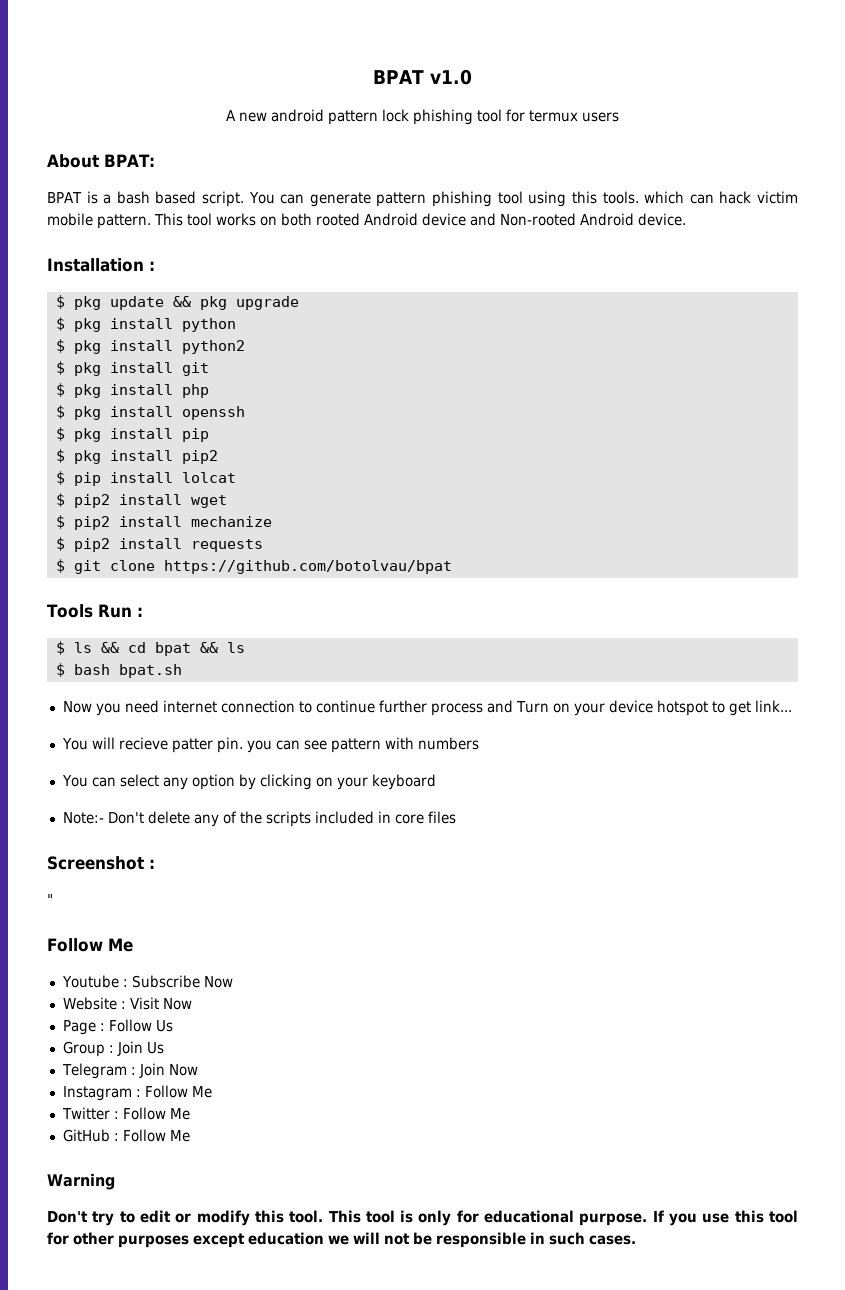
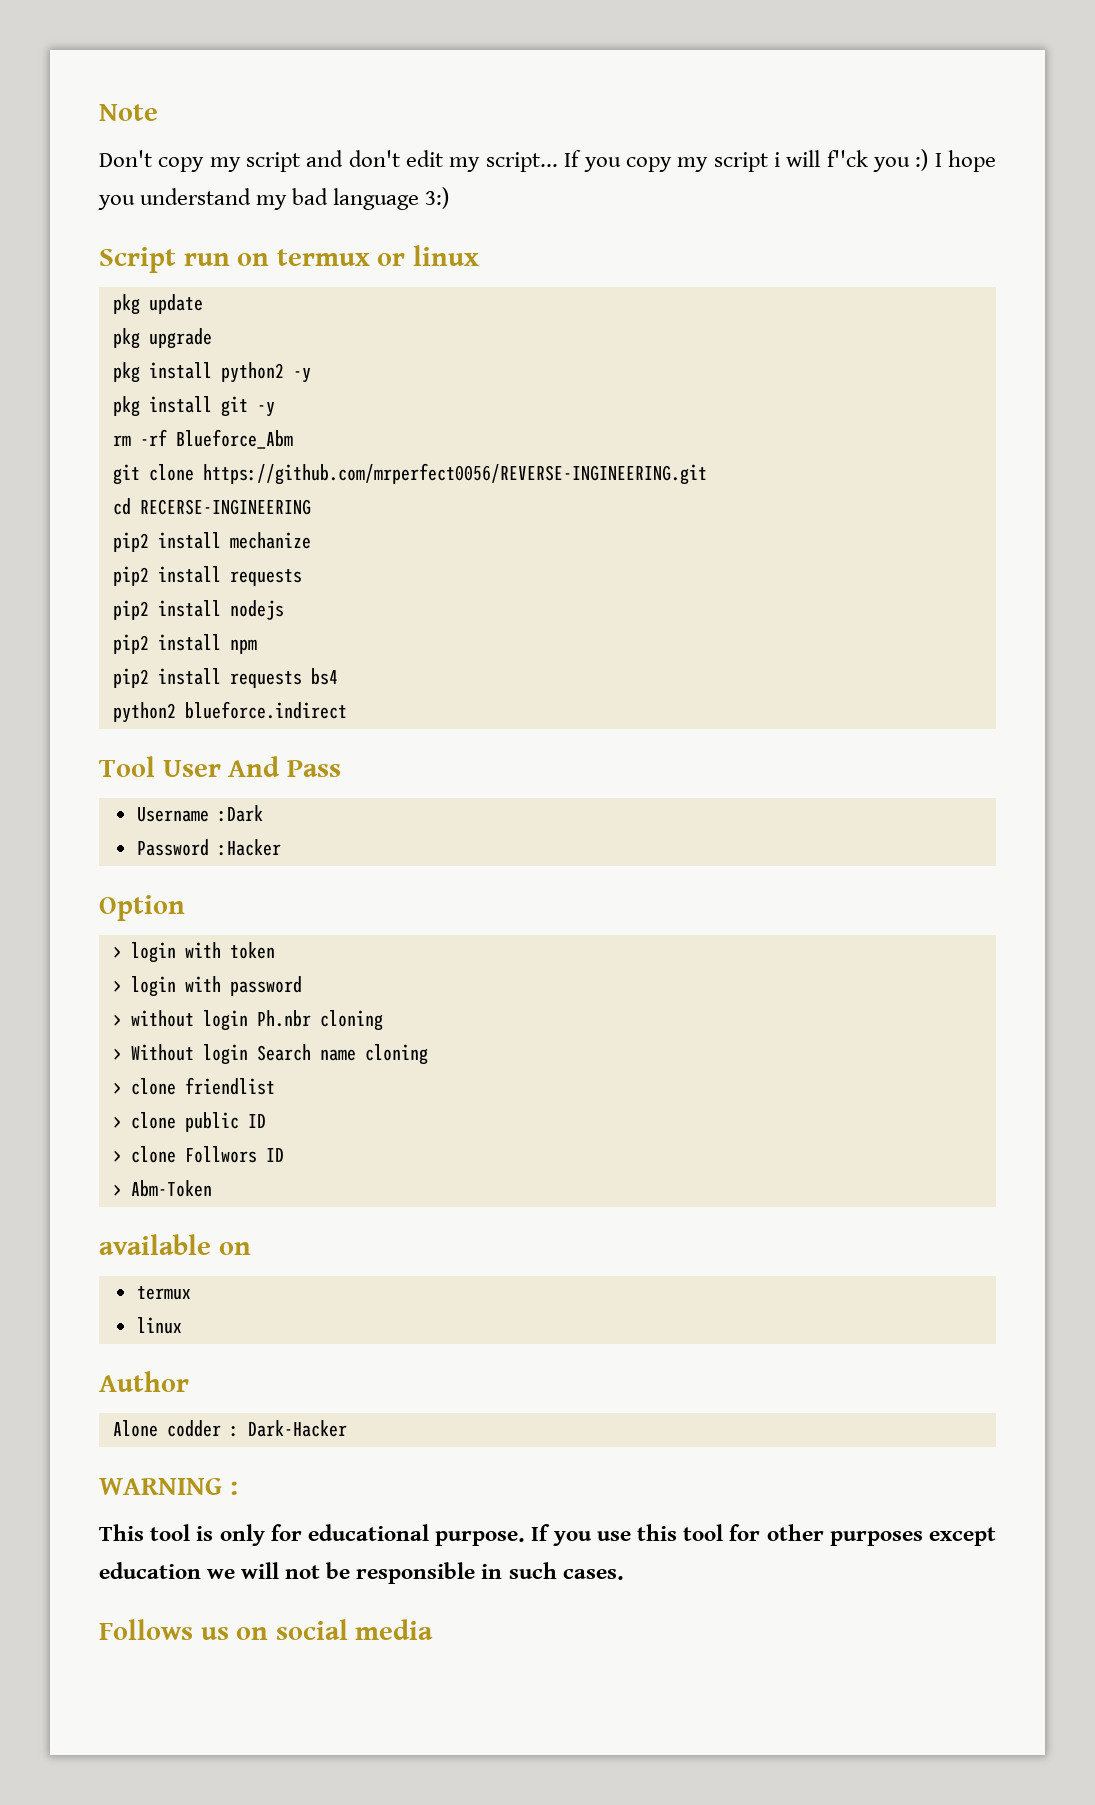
[373,69,472,85] [226,109,619,125] [47,154,155,168] [47,191,799,207] [47,213,686,229] [47,258,155,272] [55,295,65,309] BPAT v1.0 // A new android pattern lock phishing tool for termux users // About BPAT: // BPAT is a bash based script. You can generate pattern phishing tool using this tools. which can hack victim mobile pattern. This tool works on both rooted Android device and Non-rooted Android device. // Installation : // $ -> [99,104,158,121] [99,149,997,172] [98,187,450,210] [99,245,479,273] Note // Don't copy my script and don't edit my script... If you copy my script i will f''ck you :) I hope you understand my bad language 3:) // Script run on termux or linux //
[172,296,191,307] && -> (203, 304) //
[55,317,236,332] [55,339,65,353] $ pkg install python // $ -> (212, 338) none
[55,361,65,375] // $ -> [292,368,311,383] -y //
[55,383,209,398] [55,405,245,420] [55,427,209,442] [55,449,218,464] [55,471,236,486] [55,493,227,508] [55,515,65,529] // $ pkg install php // $ pkg install openssh // $ pkg install pip // $ pkg install pip2 // $ pip install lolcat // $ pip2 install wget // $ -> [256,402,275,417] [112,429,293,449] [112,463,707,485] [112,498,311,515] -y // rm -rf Blueforce_Abm // git clone https://github.com/mrperfect0056/REVERSE-INGINEERING.git // cd RECERSE-INGINEERING //
[55,537,65,551] $ -> (311, 540) none
[55,559,452,574] [47,604,143,618] [55,641,245,656] [55,663,182,678] [62,700,792,716] [61,737,479,753] [61,774,436,790] [62,811,456,827] [47,856,155,870] [47,894,53,905] [47,938,133,952] [61,975,233,988] [62,997,192,1010] [62,1019,173,1035] [62,1041,164,1057] [61,1063,198,1079] [62,1085,212,1101] [61,1107,190,1120] [62,1129,190,1142] [47,1173,115,1190] [47,1210,324,1226] $ git clone https://github.com/botolvau/bpat // Tools Run : // $ ls && cd bpat && ls // $ bash bpat.sh // Now you need internet connection to continue further process and Turn on your device hotspot to get link... // You will recieve patter pin. you can see pattern with numbers // You can select any option by clicking on your keyboard // Note:- Don't delete any of the scripts included in core files // Screenshot : // " // Follow Me // Youtube : Subscribe Now // Website : Visit Now // Page : Follow Us // Group : Join Us // Telegram : Join Now // Instagram : Follow Me // Twitter : Follow Me // GitHub : Follow Me // Warning // Don't try to edit or modify this tool. -> [112,600,284,620] [112,634,257,654] [112,668,338,688] [112,701,347,723] [99,756,341,777] [137,805,264,822] [137,839,282,856] [99,895,185,921] [112,942,275,963] [112,976,302,997] [112,1010,383,1031] [112,1044,428,1065] [112,1077,275,1095] [112,1112,266,1132] [112,1146,284,1163] [112,1180,212,1197] [99,1234,251,1255] [137,1286,192,1300] [137,1317,183,1334] [99,1371,189,1392] [112,1420,347,1437] [99,1478,238,1495] pip2 install nodejs // pip2 install npm // pip2 install requests bs4 // python2 blueforce.indirect // Tool User And Pass // Username :Dark // Password :Hacker // Option // > login with token // > login with password // > without login Ph.nbr cloning // > Without login Search name cloning // > clone friendlist // > clone public ID // > clone Follwors ID // > Abm-Token // available on // termux // linux // Author // Alone codder : Dark-Hacker // WARNING : //
(636, 1240) none -> [99,1619,434,1640] // Follows us on social media

